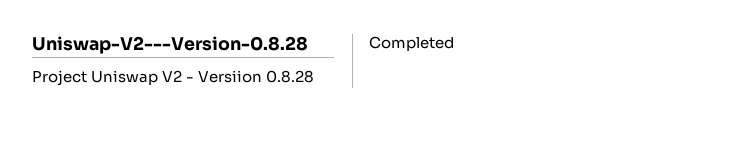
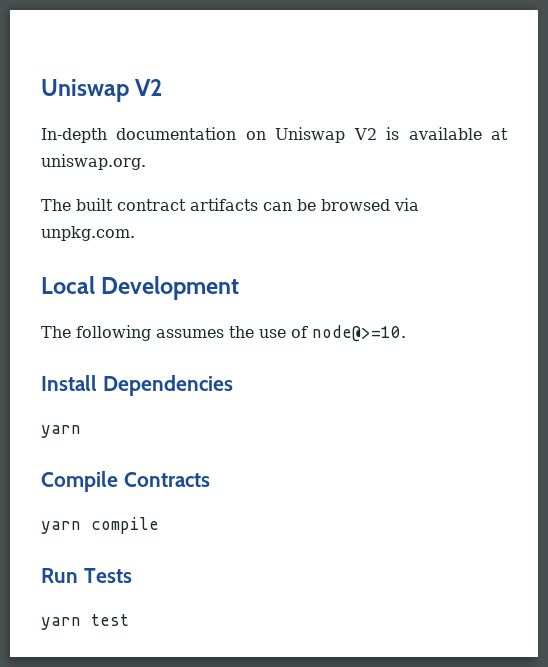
[32,36,308,54] [32,70,315,86] [369,36,454,51] Uniswap-V2---Version-0.8.28 // Project Uniswap V2 - Versiion 0.8.28 Completed -> [41,79,163,102] [41,127,509,143] [41,154,146,170] [41,198,419,211] [41,226,135,241] [41,276,240,300] [41,325,406,342] [41,375,233,396] [41,425,81,438] [41,471,210,492] [41,517,159,534] [41,568,132,583] [41,614,129,630] Uniswap V2 // In-depth documentation on Uniswap V2 is available at uniswap.org. // The built contract artifacts can be browsed via unpkg.com. // Local Development // The following assumes the use of node@>=10. // Install Dependencies // yarn // Compile Contracts // yarn compile // Run Tests // yarn test

